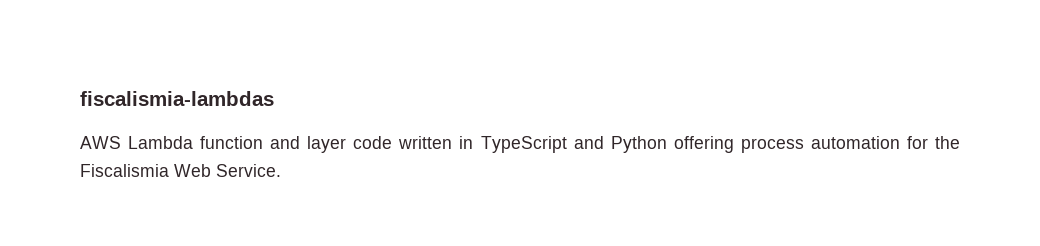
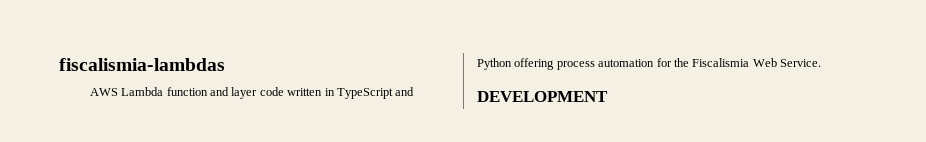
(281, 170) none -> [477,91,608,102] // DEVELOPMENT

